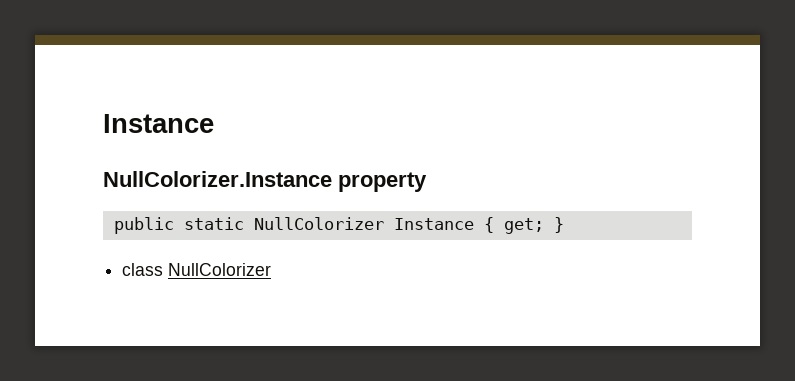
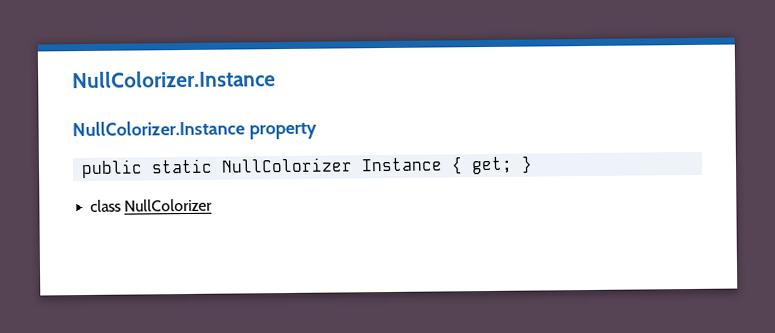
[103,114,214,133] Instance -> [72,70,276,89] NullColorizer.Instance

